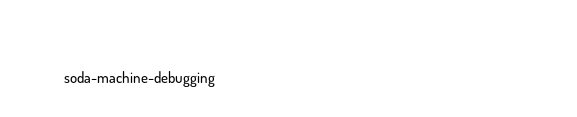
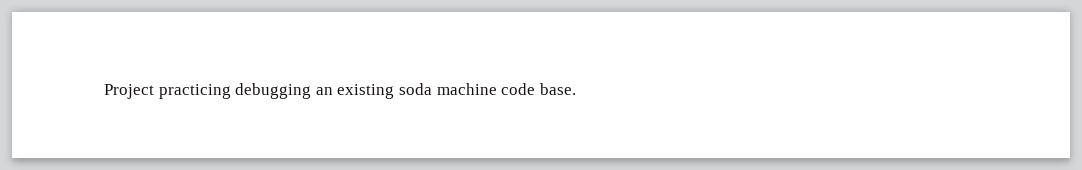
[64,71,215,87] soda-machine-debugging -> [104,83,576,99] Project practicing debugging an existing soda machine code base.

